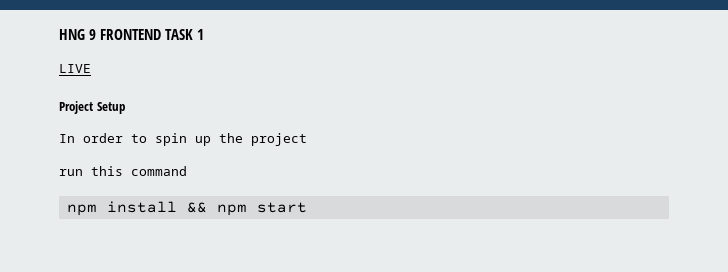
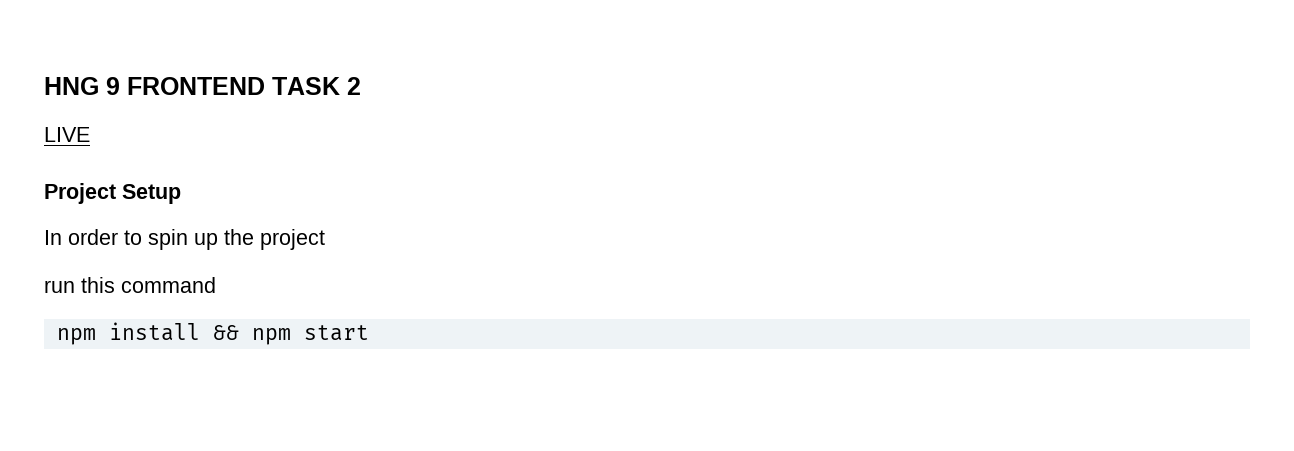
[197,29,205,40] 1 -> [347,77,361,95] 2

